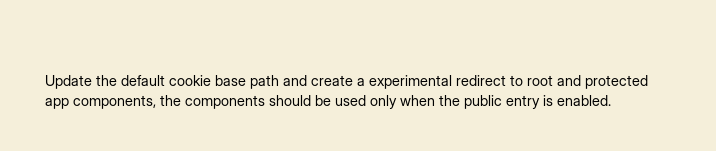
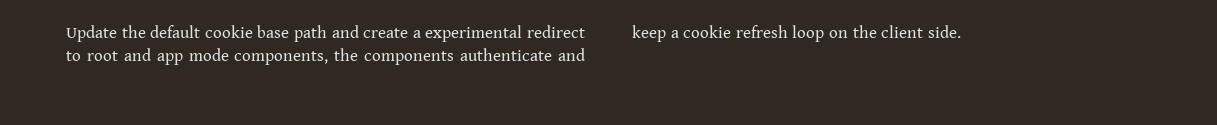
[585,75,648,89] [45,98,69,109] protected app -> [156,48,229,65] app mode
[269,95,611,109] should be used only when the public entry is enabled. -> [460,48,586,61] [632,25,961,42] authenticate and keep a cookie refresh loop on the client side.

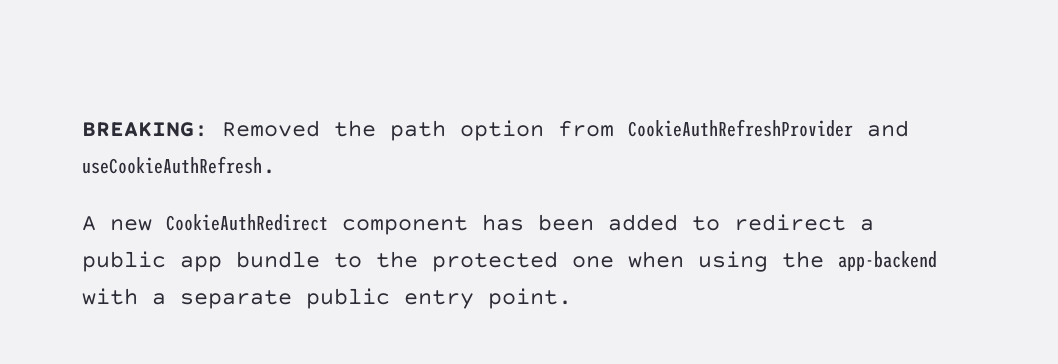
[66,25,586,42] [66,48,586,65] [632,25,961,42] Update the default cookie base path and create a experimental redirect to root and app mode components, the components authenticate and keep a cookie refresh loop on the client side. -> [82,119,909,141] [82,156,276,174] [82,214,874,235] [82,251,937,272] [82,288,572,309] BREAKING: Removed the path option from CookieAuthRefreshProvider and useCookieAuthRefresh. // A new CookieAuthRedirect component has been added to redirect a public app bundle to the protected one when using the app-backend with a separate public entry point.

